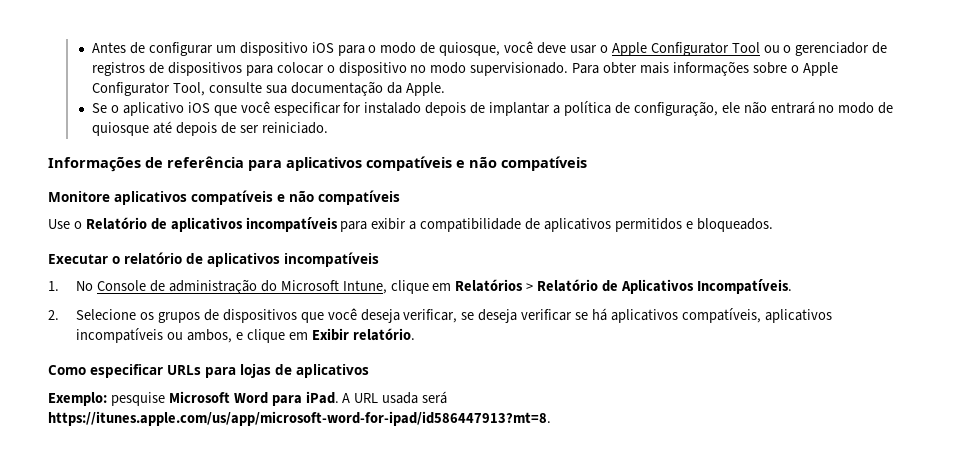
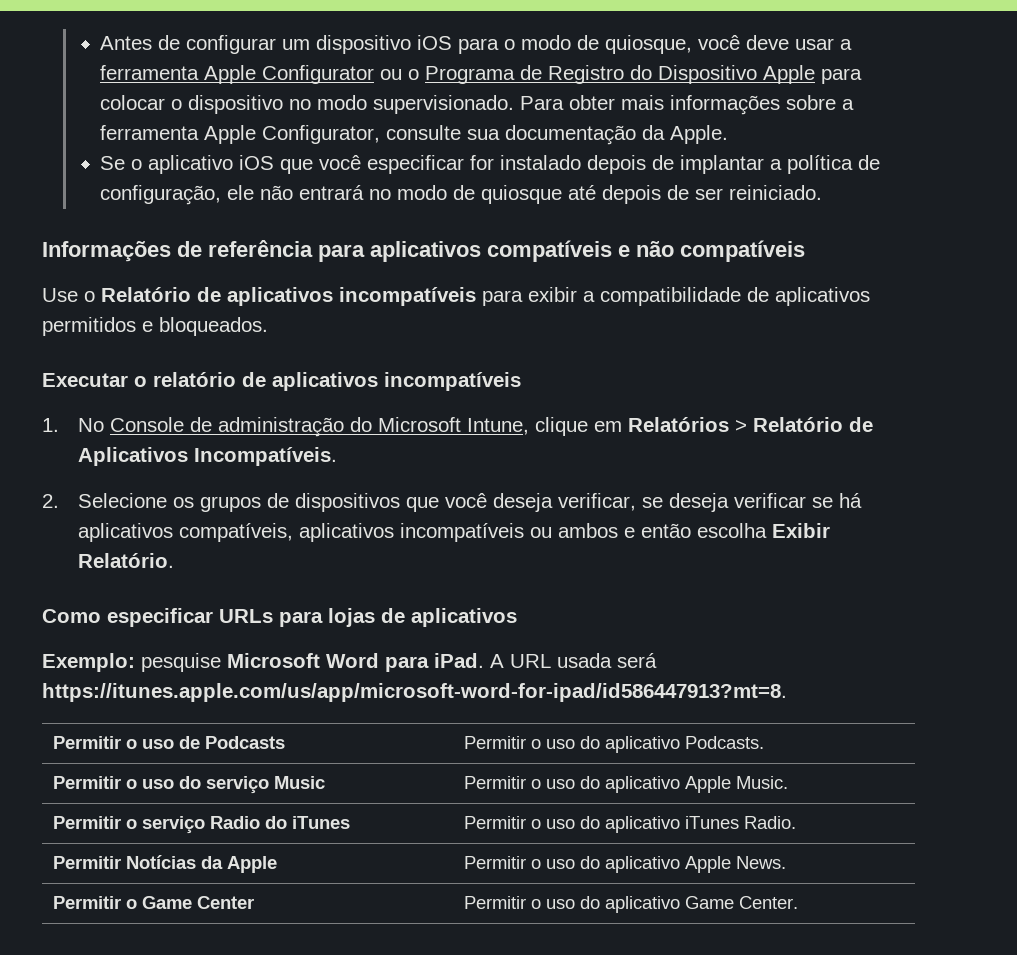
[599,42,760,56] o Apple Configurator Tool -> [840,39,853,50] [100,65,375,84] a ferramenta Apple Configurator
[795,42,888,56] [92,62,242,76] gerenciador de registros de dispositivos -> [425,65,816,84] Programa de Registro do Dispositivo Apple
[790,62,838,76] [92,82,205,96] o Apple Configurator Tool, -> [842,99,855,110] [100,125,381,144] a ferramenta Apple Configurator,
[48,190,400,205] // Monitore aplicativos compatíveis e não compatíveis -> (805, 251) none
[186,328,415,343] ambos, e clique em Exibir relatório. -> [557,523,830,538] [77,553,174,568] ambos e então escolha Exibir Relatório.
(551, 418) none -> [53,736,286,749] [464,736,765,753] [53,776,326,794] [464,776,789,793] [53,816,351,834] [464,816,797,833] [53,855,278,873] [464,856,787,873] [53,896,255,909] [464,896,799,913] // Permitir o uso de Podcasts | Permitir o uso do aplicativo Podcasts. // Permitir o uso do serviço Music | Permitir o uso do aplicativo Apple Music. // Permitir o serviço Radio do iTunes | Permitir o uso do aplicativo iTunes Radio. // Permitir Notícias da Apple | Permitir o uso do aplicativo Apple News. // Permitir o Game Center | Permitir o uso do aplicativo Game Center.

